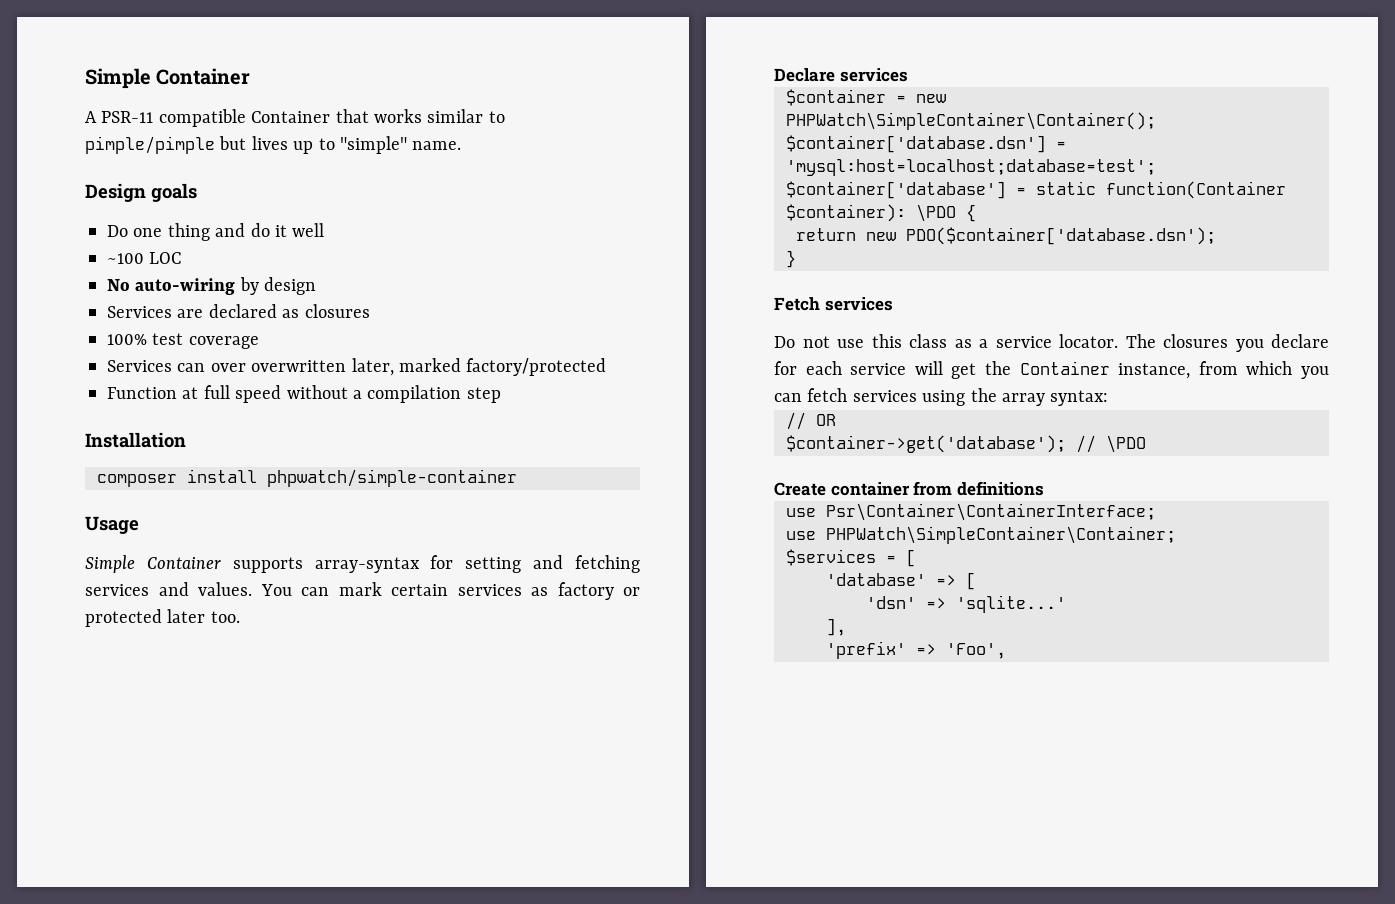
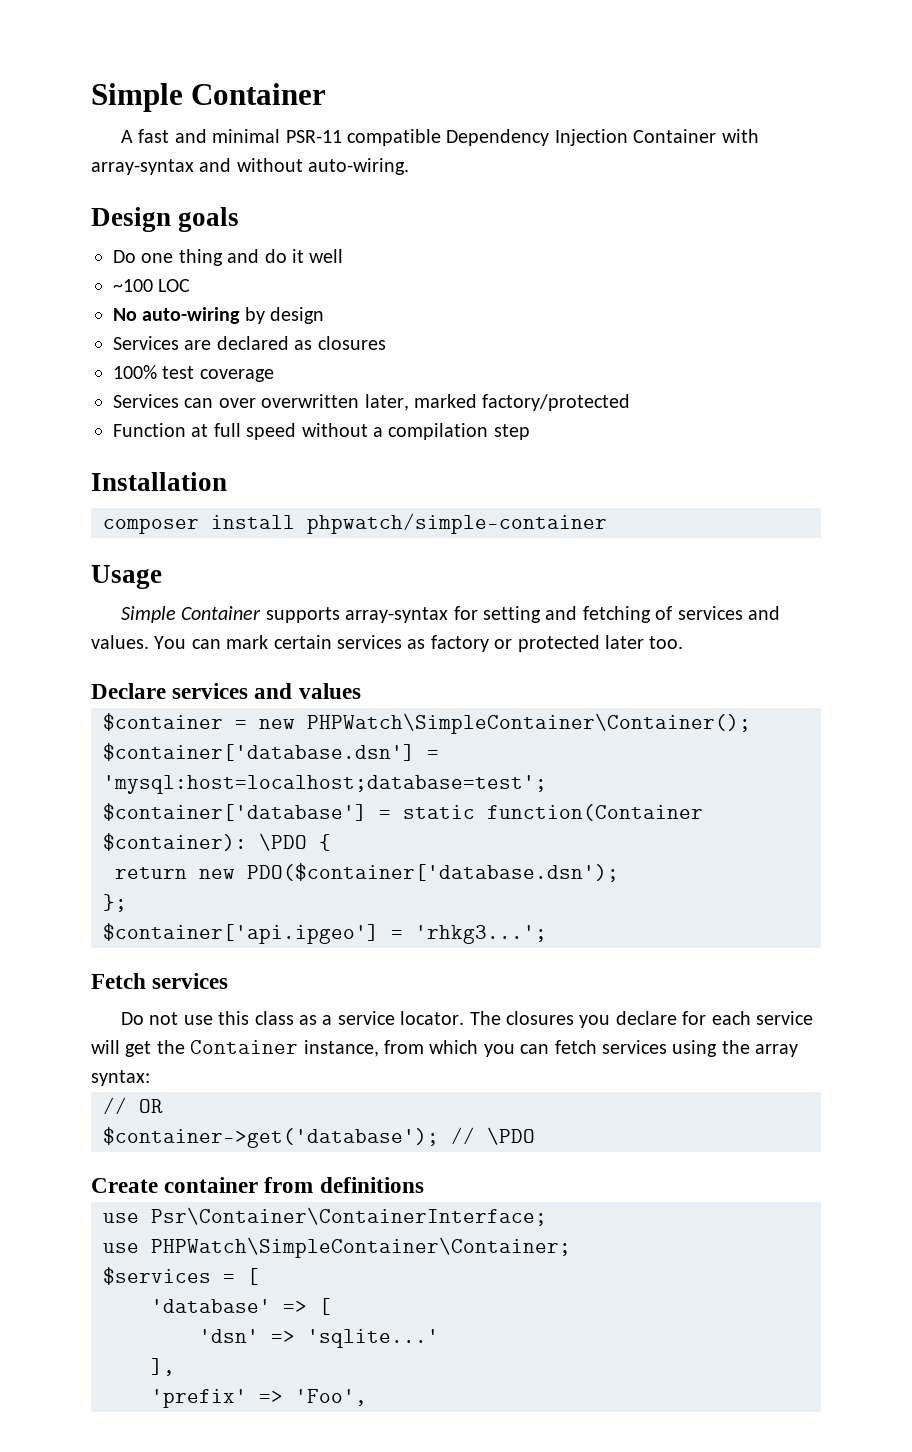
[101,109,505,127] [85,136,462,154] PSR-11 compatible Container that works similar to pimple/pimple but lives up to "simple" name. -> [138,129,759,146] [91,158,410,175] fast and minimal PSR-11 compatible Dependency Injection Container with array-syntax and without auto-wiring.
(640, 564) none -> [655,606,673,620] of
(908, 75) none -> [254,683,361,699] and values
[786,250,796,268] } -> [103,894,127,912] [103,923,547,944] }; // $container['api.ipgeo'] = 'rhkg3...';

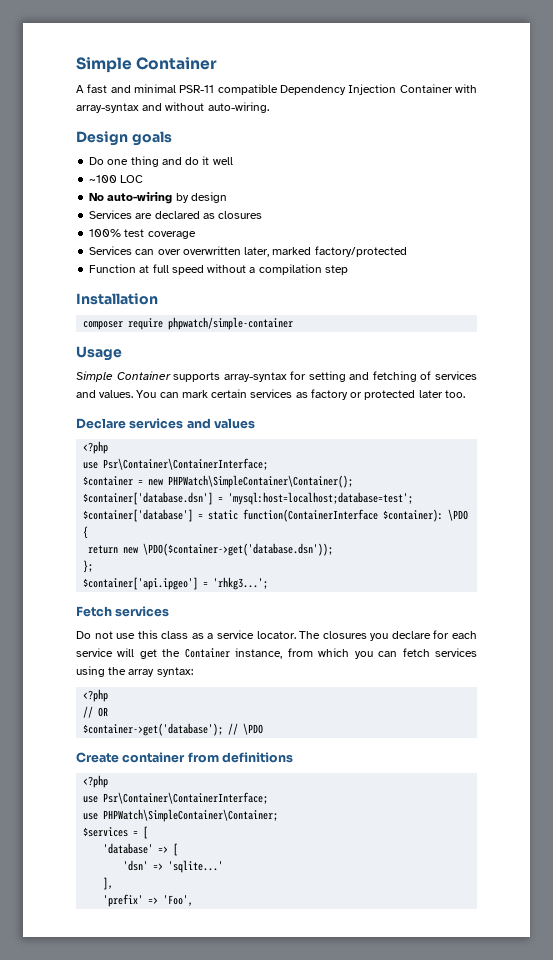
[211,515,295,529] install -> [128,318,164,330] require
(361, 691) none -> [83,441,109,454] [83,458,269,470] // <?php // use Psr\Container\ContainerInterface;
[487,804,703,821] function(Container -> [243,509,379,522] function(ContainerInterface
[247,863,619,882] PDO($container['database.dsn'); -> [143,543,334,556] \PDO($container->get('database.dsn'));
(150, 1078) none -> [83,689,109,702] // <?php
(424, 1185) none -> [83,775,109,788] // <?php

